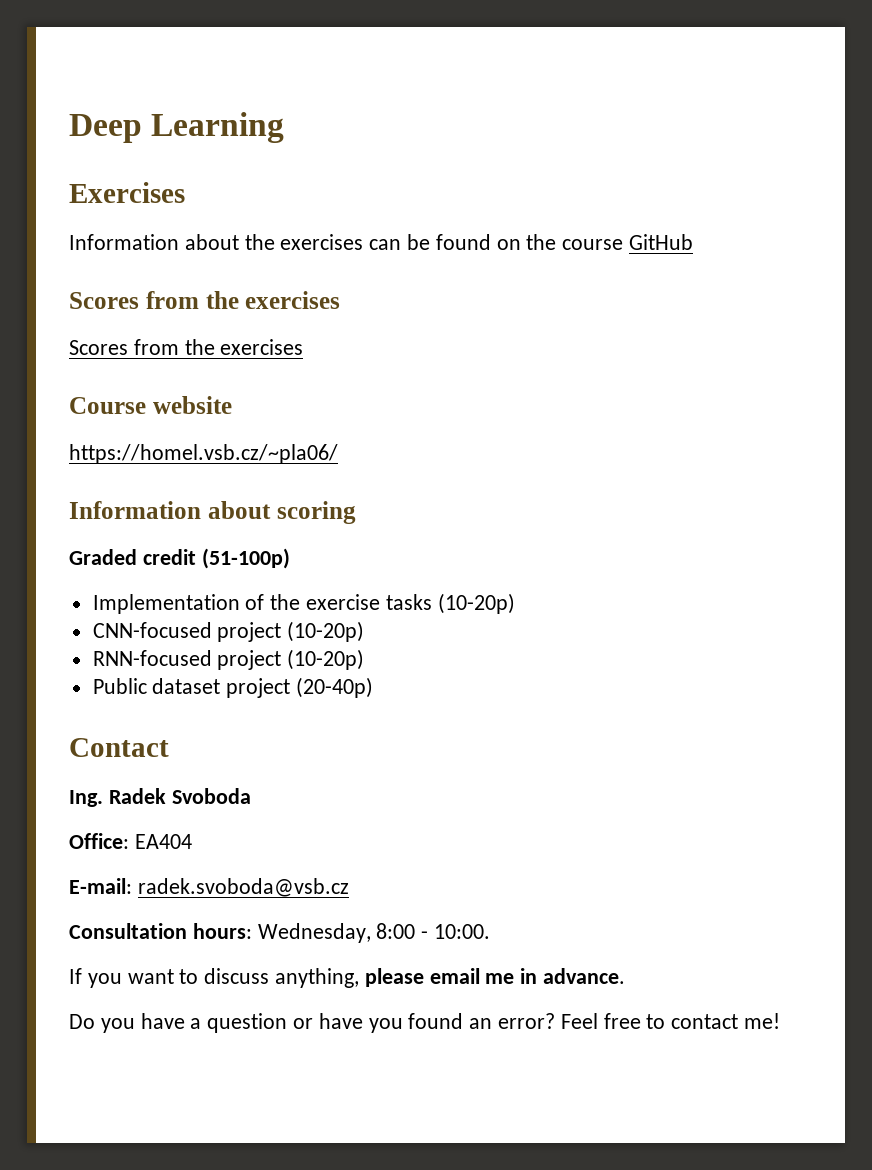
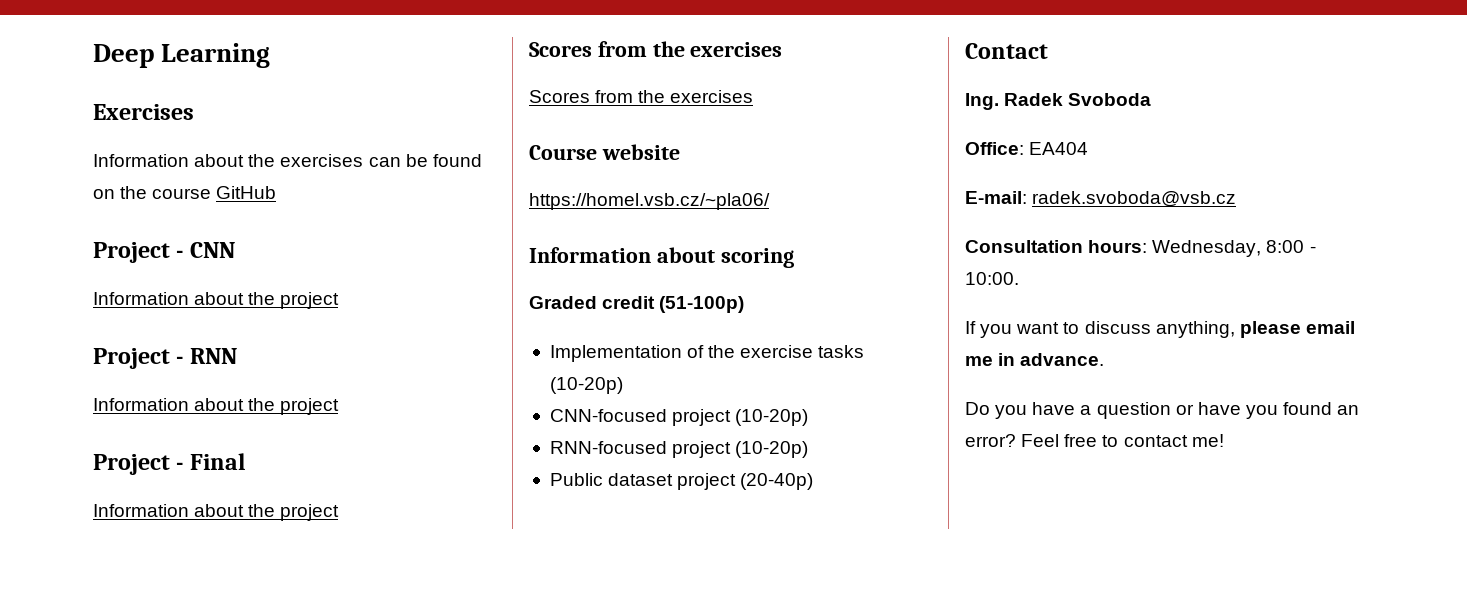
(694, 242) none -> [93,242,235,263] [93,292,340,309] [93,348,237,369] [93,398,340,415] [93,453,245,475] [93,504,340,521] // Project - CNN // Information about the project // Project - RNN // Information about the project // Project - Final // Information about the project

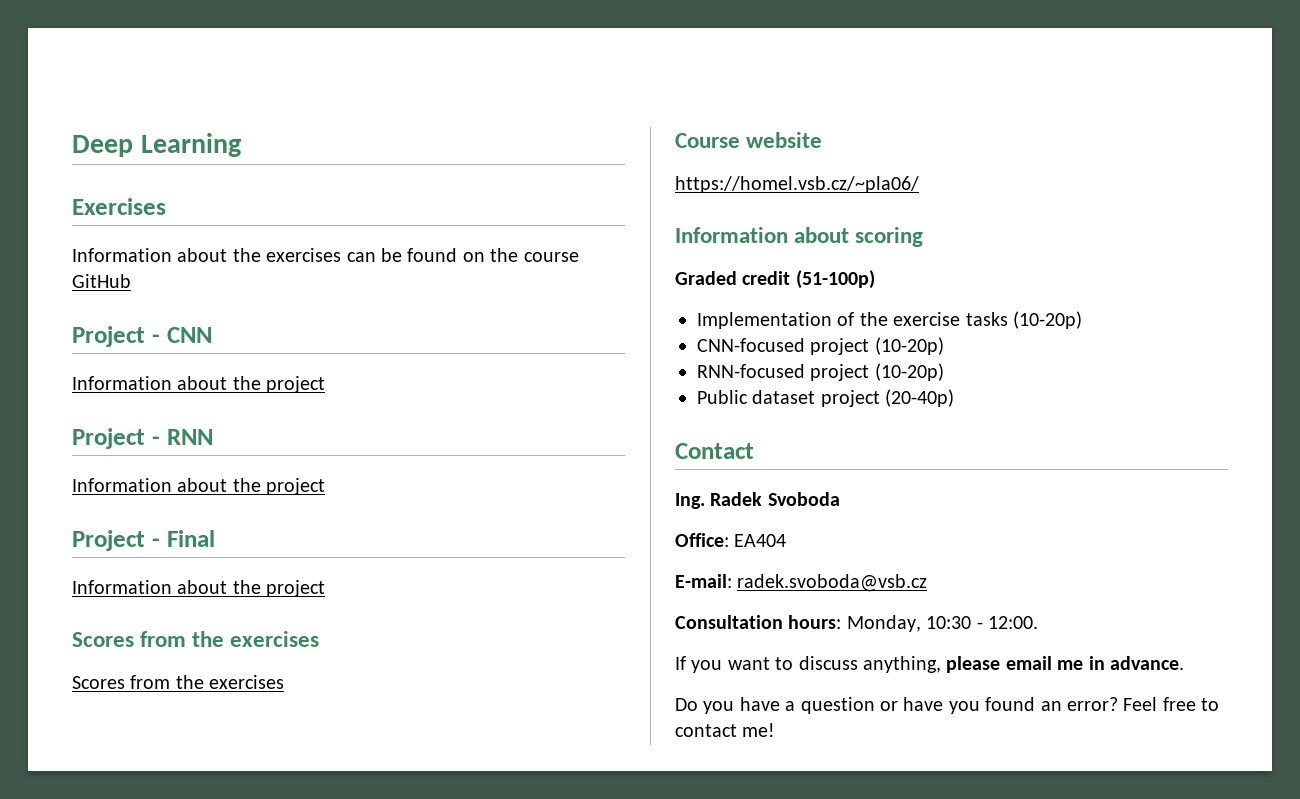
[1152,240,1316,257] [965,272,1019,285] Wednesday, 8:00 - 10:00. -> [846,615,1038,632] Monday, 10:30 - 12:00.

